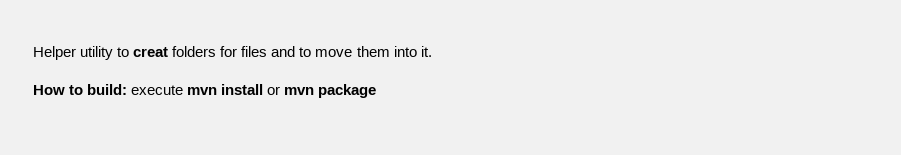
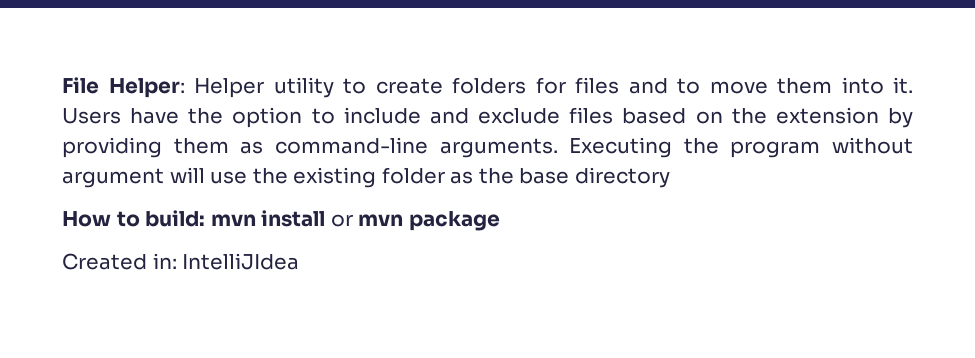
(33, 53) none -> [62,77,185,98] File Helper:
[133,47,169,57] creat -> [375,78,443,94] create
(432, 51) none -> [62,107,914,128] [62,137,913,158] [62,167,670,188] Users have the option to include and exclude files based on the extension by providing them as command-line arguments. Executing the program without argument will use the existing folder as the base directory
[131,85,184,95] execute -> (206, 218) none
(377, 91) none -> [62,253,300,270] // Created in: IntelliJIdea

